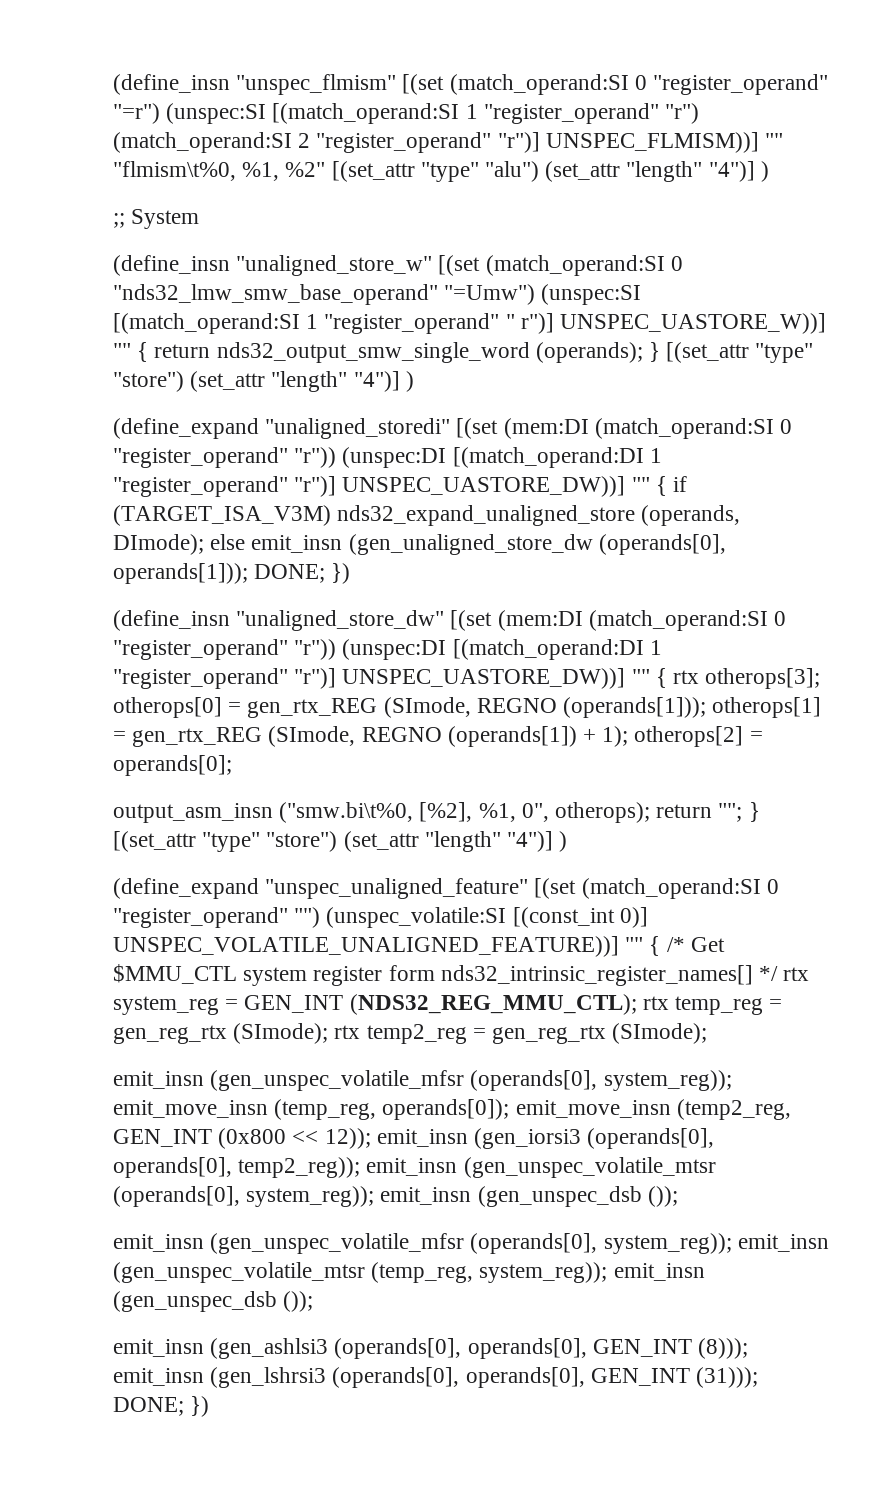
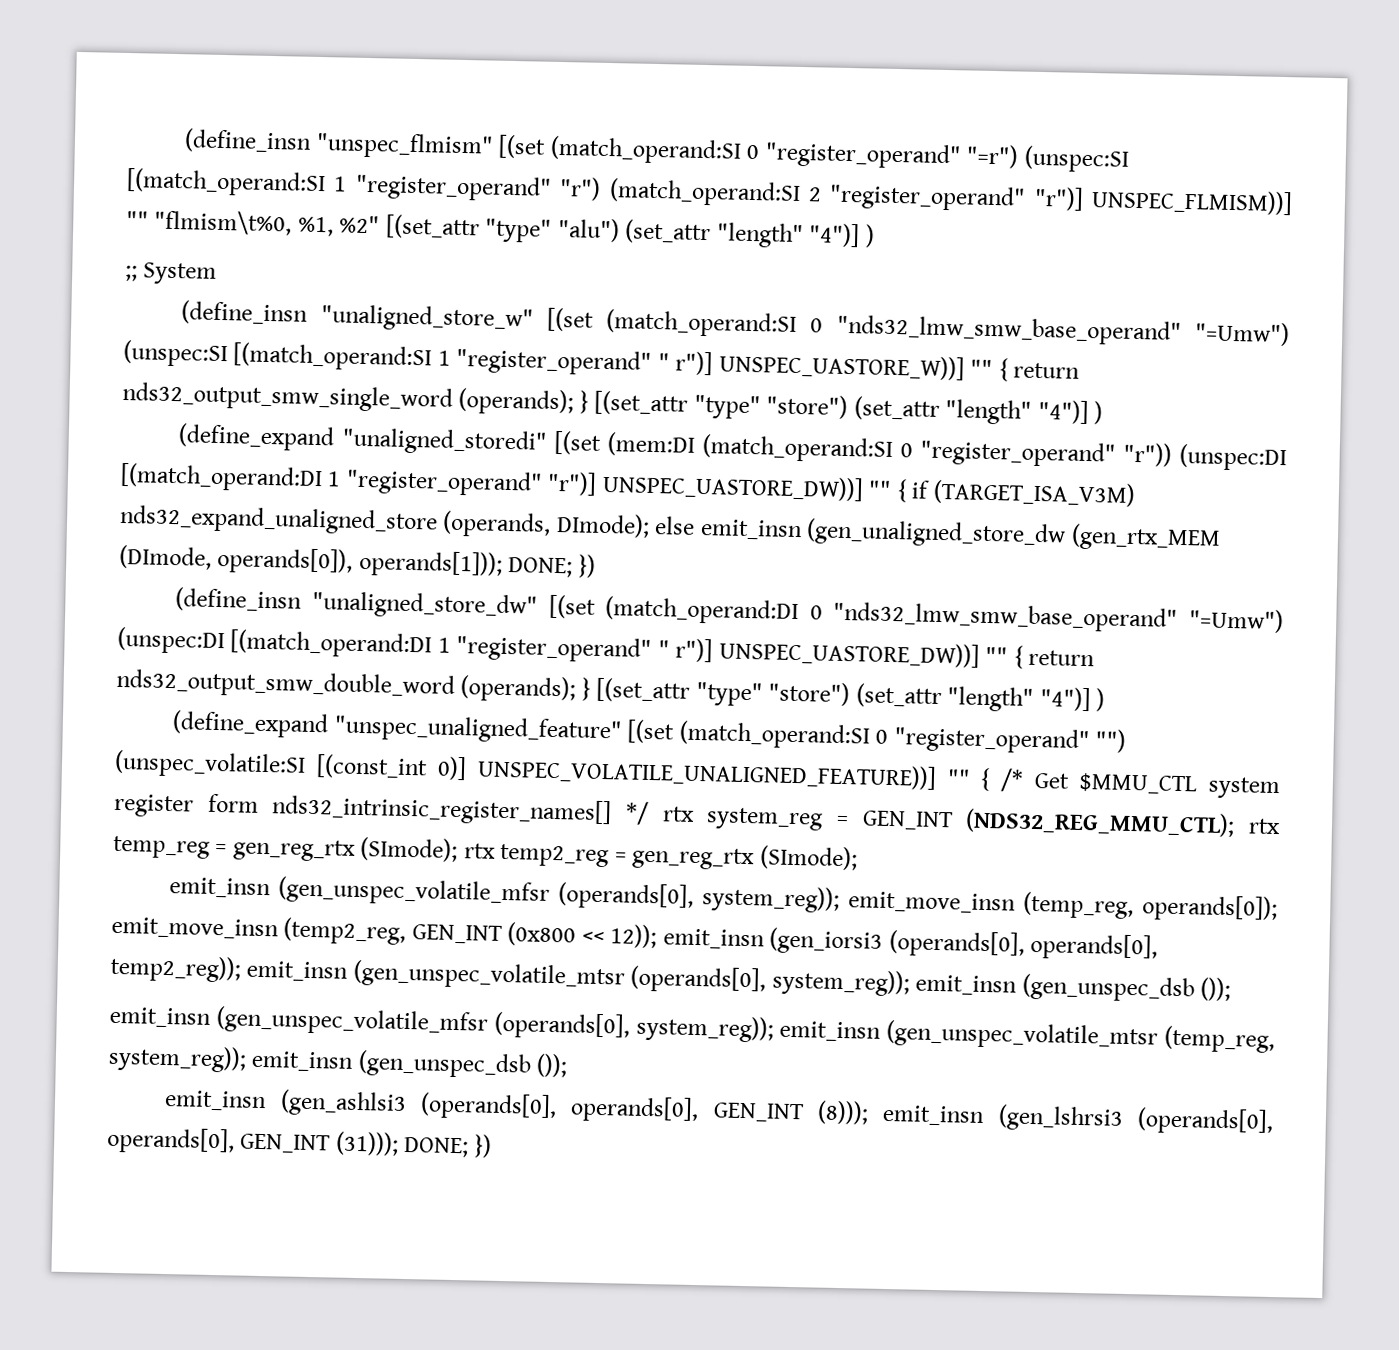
[598,534,726,555] (operands[0], -> [1070,523,1221,552] [119,544,354,575] (gen_rtx_MEM (DImode, operands[0]),
[497,610,787,631] [113,639,662,660] [113,668,821,689] [113,697,822,718] [113,726,763,747] [113,755,232,776] [113,802,743,823] (mem:DI (match_operand:SI 0 "register_operand" "r")) (unspec:DI [(match_operand:DI 1 "register_operand" "r")] UNSPEC_UASTORE_DW))] "" { rtx otherops[3]; otherops[0] = gen_rtx_REG (SImode, REGNO (operands[1])); otherops[1] = gen_rtx_REG (SImode, REGNO (operands[1]) + 1); otherops[2] = operands[0]; // output_asm_insn ("smw.bi\t%0, [%2], %1, 0", otherops); return ""; -> [605,596,1284,634] [117,626,1096,669] [116,668,577,703] (match_operand:DI 0 "nds32_lmw_smw_base_operand" "=Umw") (unspec:DI [(match_operand:DI 1 "register_operand" " r")] UNSPEC_UASTORE_DW))] "" { return nds32_output_smw_double_word (operands);

